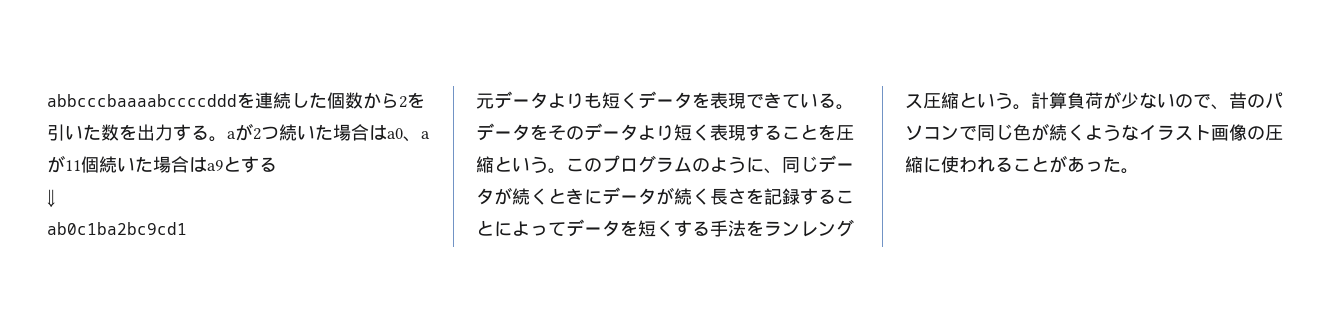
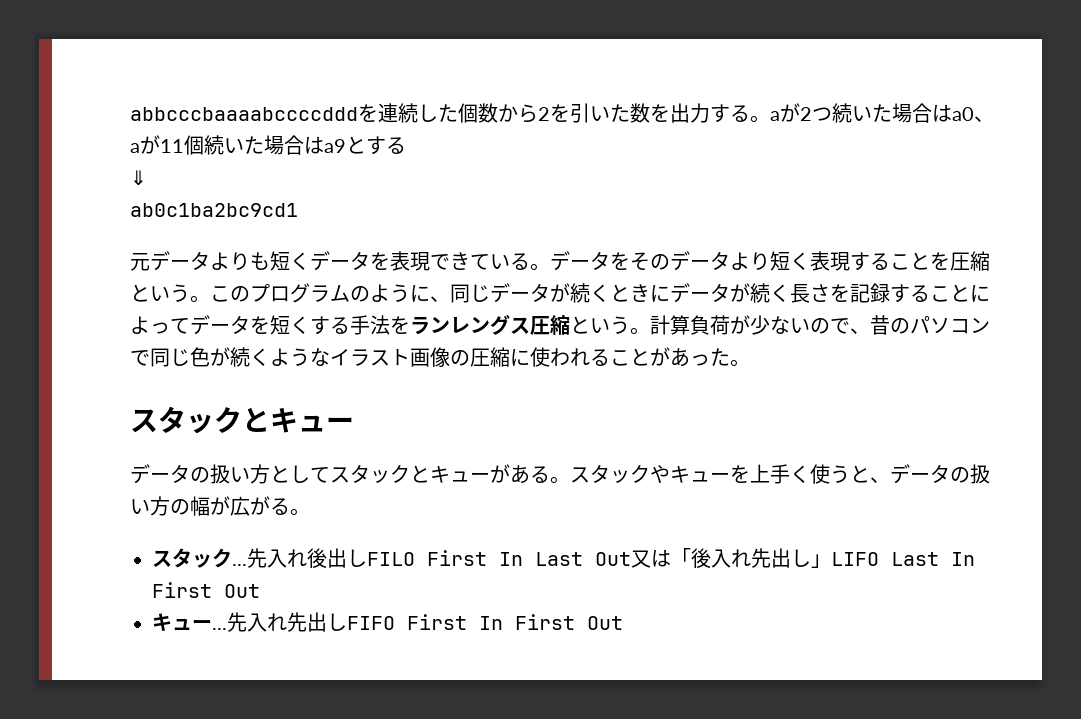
(1139, 171) none -> [130,406,354,434] [130,464,990,484] [130,496,310,516] [152,548,975,568] [152,582,260,598] [152,612,623,632] // スタックとキュー // データの扱い方としてスタックとキューがある。スタックやキューを上手く使うと、データの扱い方の幅が広がる。 // スタック...先入れ後出しFILO First In Last Out又は「後入れ先出し」LIFO Last In First Out // キュー...先入れ先出しFIFO First In First Out

